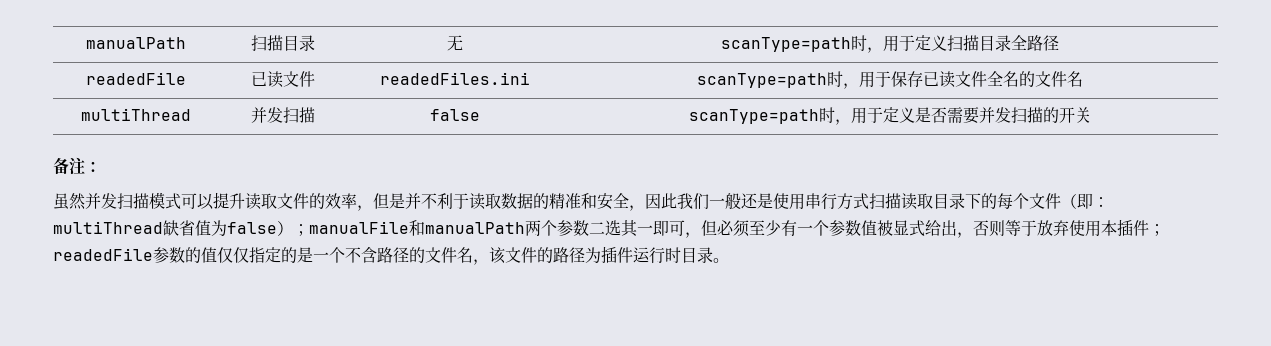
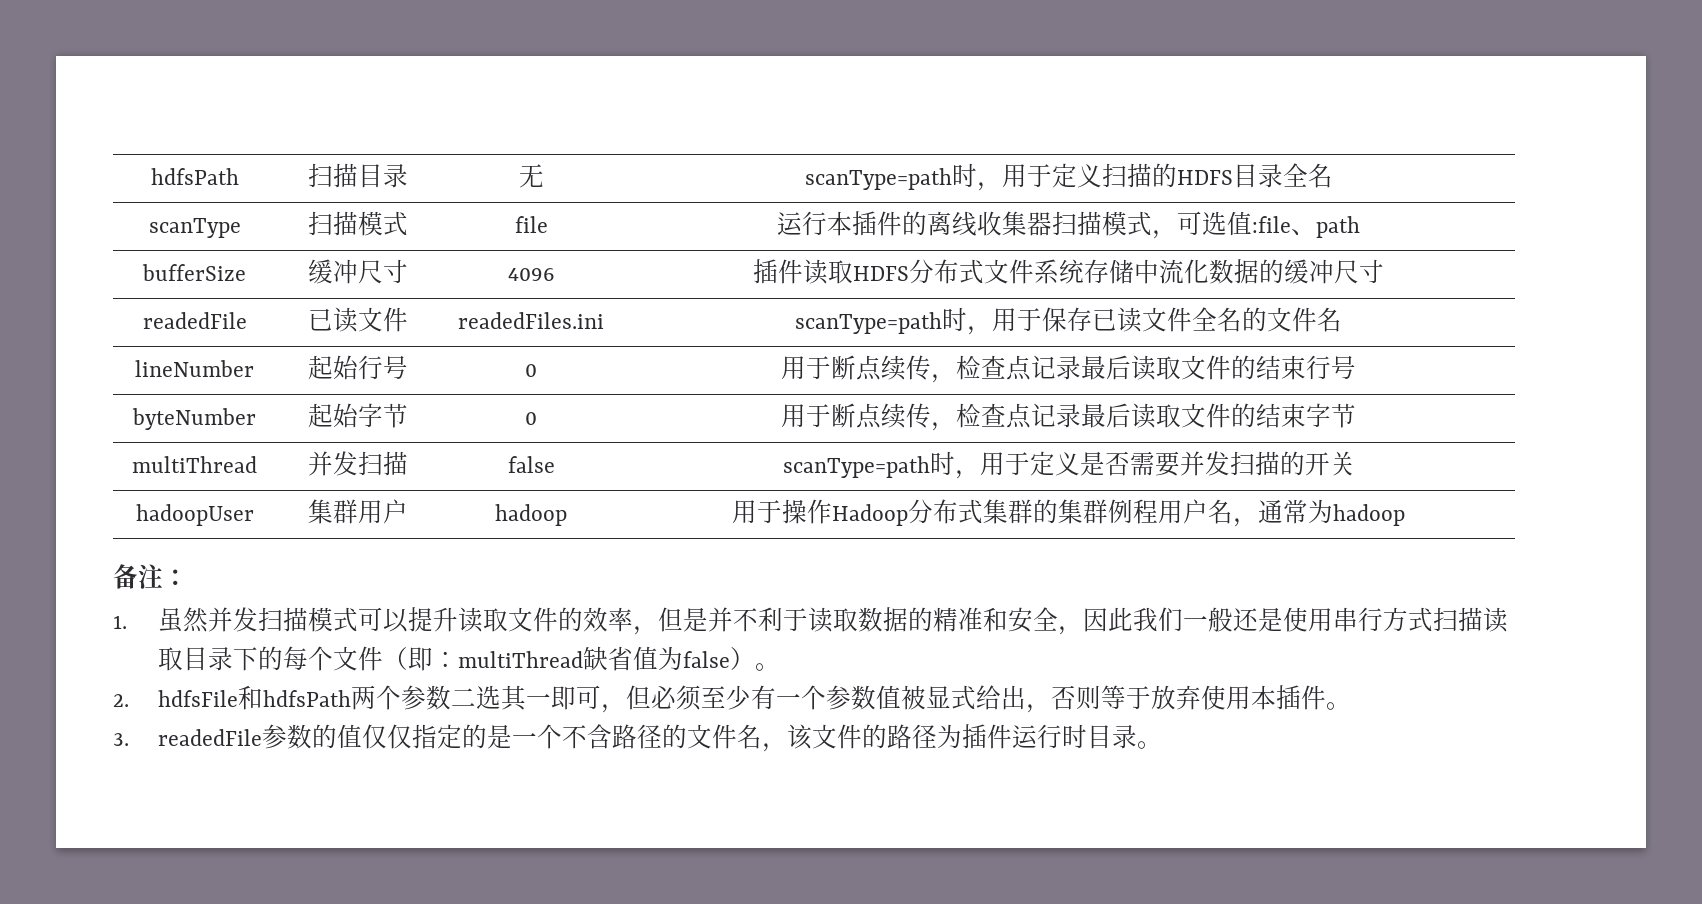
[86,37,186,49] manualPath -> [150,168,239,185] hdfsPath
[979,35,1059,51] 目录全路径 -> [1151,163,1333,188] [148,218,241,238] [307,211,408,236] [514,216,548,233] [777,211,1360,239] [142,264,246,281] [307,259,408,284] [507,268,555,281] [753,259,1384,285] 的HDFS目录全名 // scanType | 扫描模式 | file | 运行本插件的离线收集器扫描模式，可选值:file、path // bufferSize | 缓冲尺寸 | 4096 | 插件读取HDFS分布式文件系统存储中流化数据的缓冲尺寸
(1083, 79) none -> [135,360,254,377] [307,355,408,380] [525,364,537,377] [781,355,1356,383] [132,408,256,430] [307,403,408,428] [525,412,537,425] [781,403,1356,431] // lineNumber | 起始行号 | 0 | 用于断点续传，检查点记录最后读取文件的结束行号 // byteNumber | 起始字节 | 0 | 用于断点续传，检查点记录最后读取文件的结束字节
(1091, 115) none -> [135,504,254,526] [307,499,408,524] [495,504,567,526] [732,499,1405,527] // hadoopUser | 集群用户 | hadoop | 用于操作Hadoop分布式集群的集群例程用户名，通常为hadoop
(101, 166) none -> [113,615,127,629] 1.
[293,220,525,236] ；manualFile和manualPath -> [754,663,780,671] [113,685,351,710] 。 // 2. hdfsFile和hdfsPath
[1149,224,1165,236] ； -> [1325,702,1351,710] [113,733,129,746] 。 // 3.

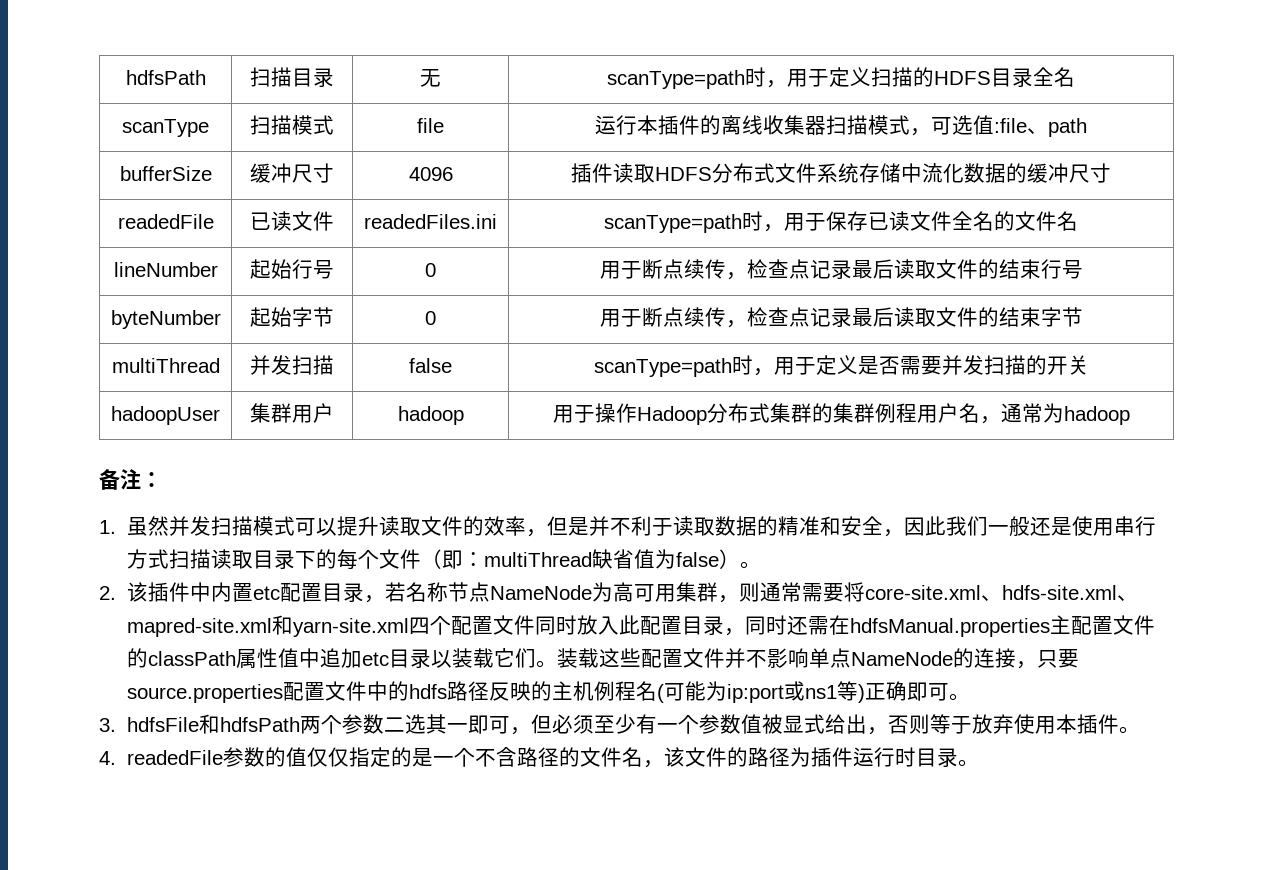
(129, 700) none -> [126,582,1138,603] [126,615,1155,637] [126,648,1079,669] [126,681,970,703] [99,718,116,732] 该插件中内置etc配置目录，若名称节点NameNode为高可用集群，则通常需要将core-site.xml、hdfs-site.xml、mapred-site.xml和yarn-site.xml四个配置文件同时放入此配置目录，同时还需在hdfsManual.properties主配置文件的classPath属性值中追加etc目录以装载它们。装载这些配置文件并不影响单点NameNode的连接，只要source.properties配置文件中的hdfs路径反映的主机例程名(可能为ip:port或ns1等)正确即可。 // 3.
[113,733,129,746] 3. -> [99,751,116,765] 4.

